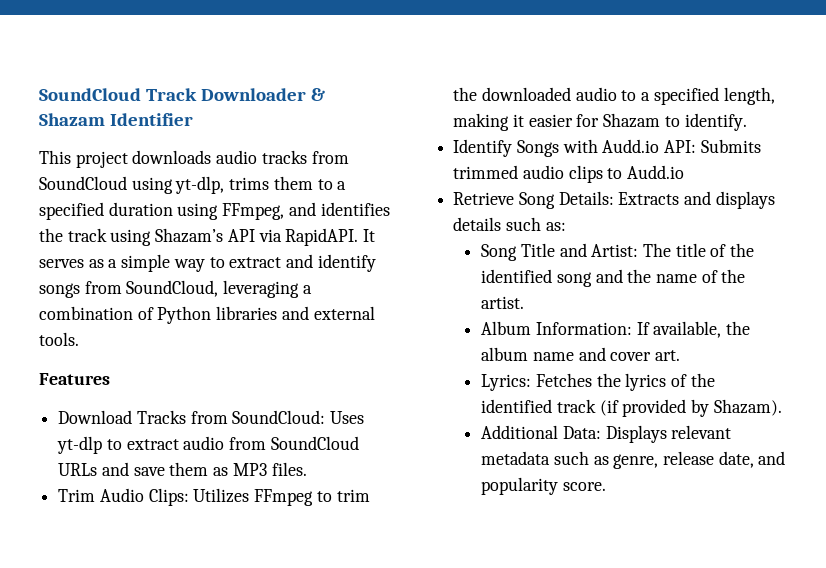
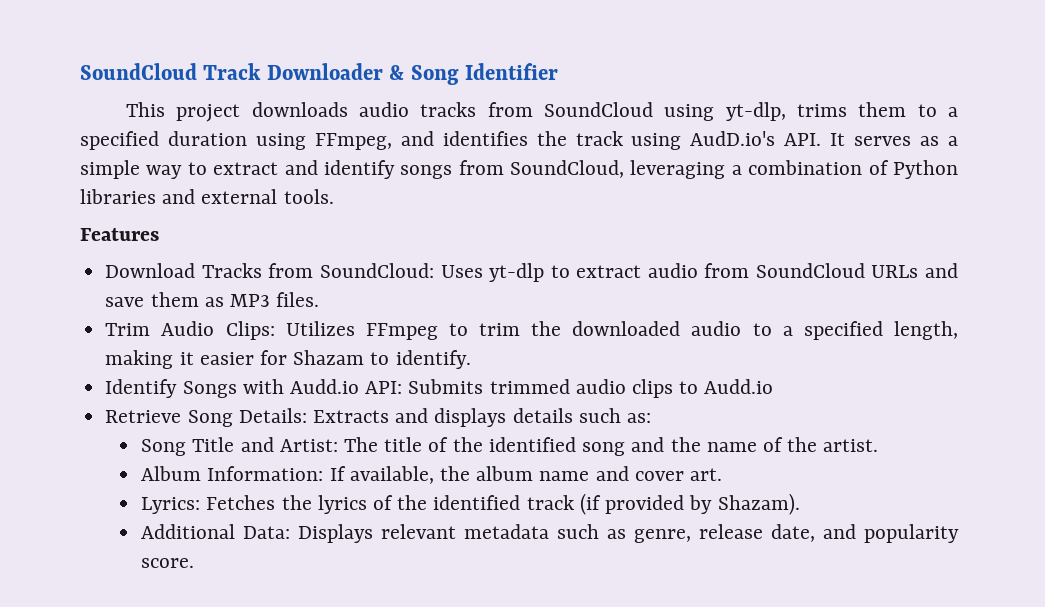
[39,113,105,126] Shazam -> [410,65,459,85] Song
[155,228,359,246] Shazam’s API via RapidAPI. -> [690,131,822,146] AudD.io's API.

